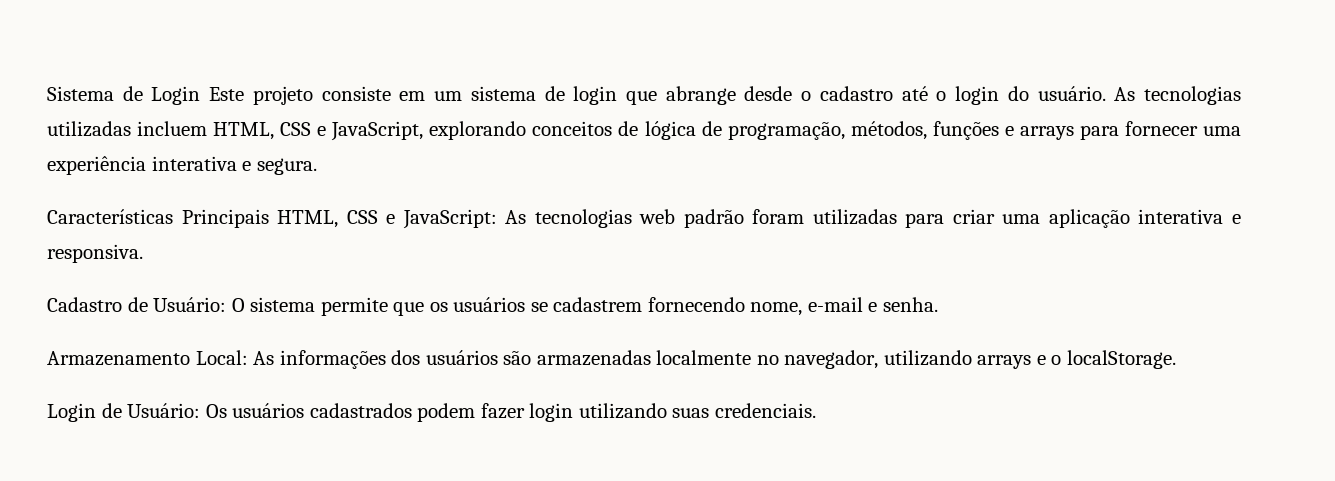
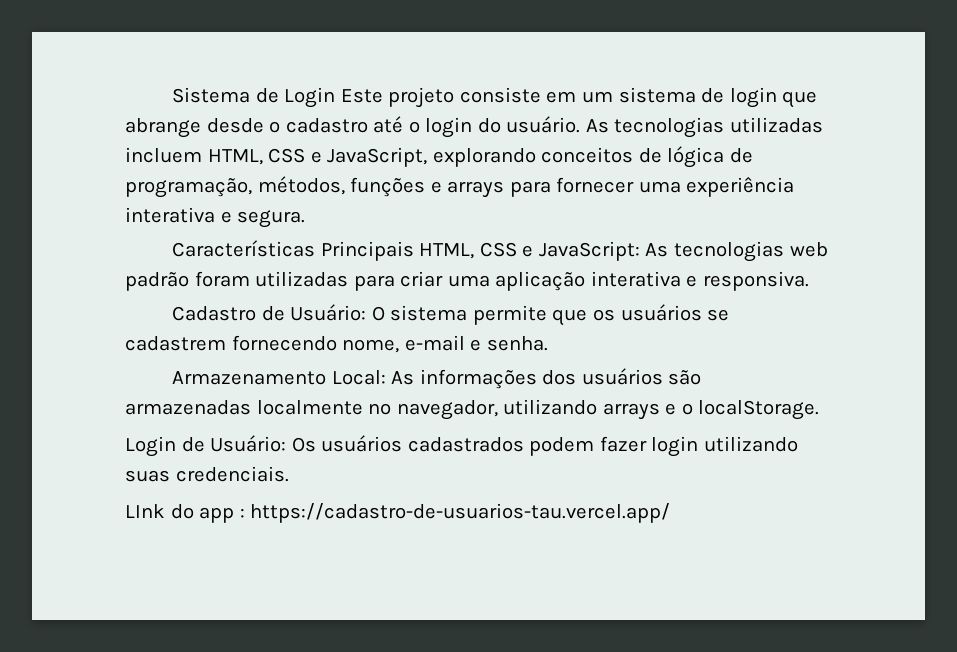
(816, 410) none -> [125,503,671,523] // LInk do app : https://cadastro-de-usuarios-tau.vercel.app/

